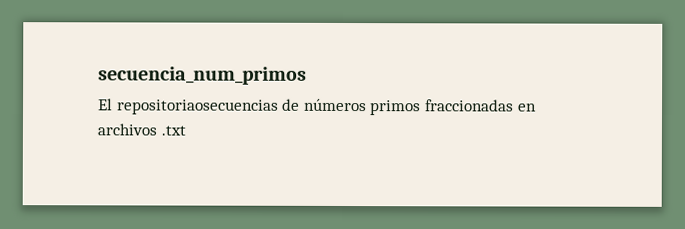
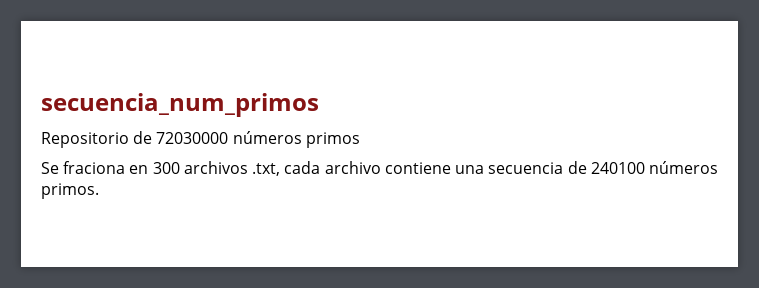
[98,98,301,115] El repositoriaosecuencias de -> [41,131,229,148] Repositorio de 72030000
[424,99,537,112] [97,123,186,136] fraccionadas en archivos .txt -> [41,161,719,176] [41,183,99,199] // Se fraciona en 300 archivos .txt, cada archivo contiene una secuencia de 240100 números primos.

